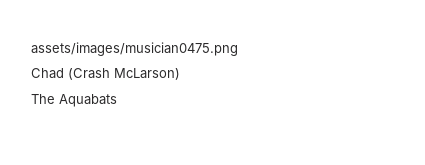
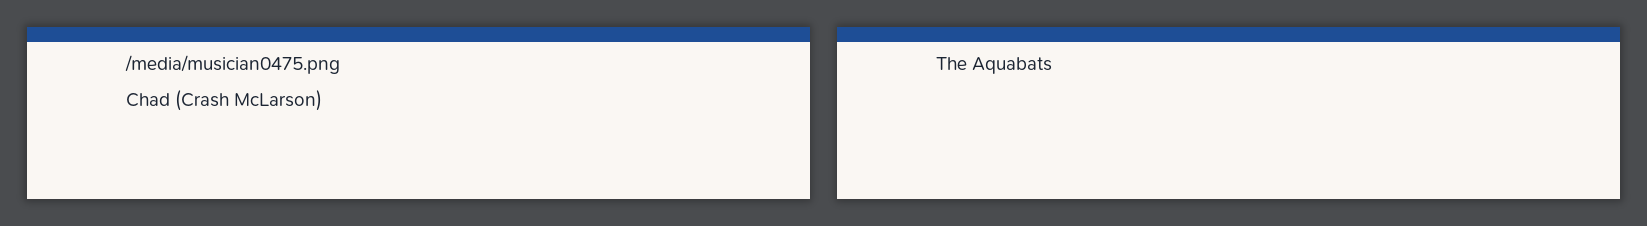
[31,42,238,56] assets/images/musician0475.png -> [125,55,340,74] /media/musician0475.png

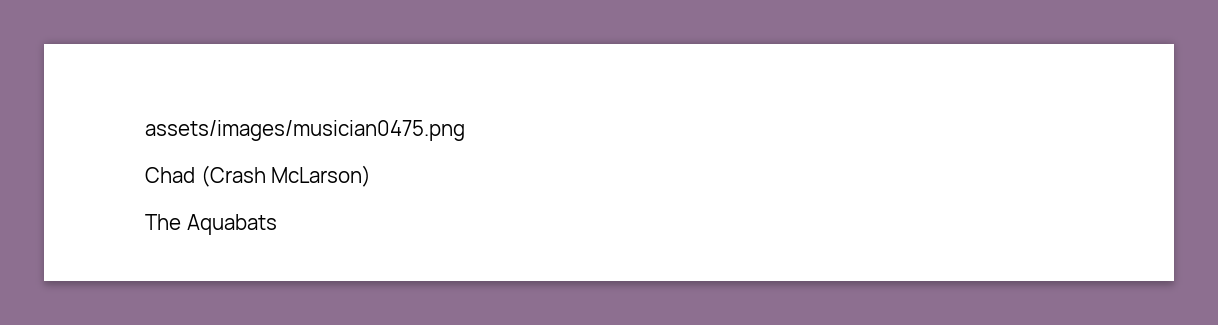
[125,55,340,74] /media/musician0475.png -> [145,120,465,141] assets/images/musician0475.png

